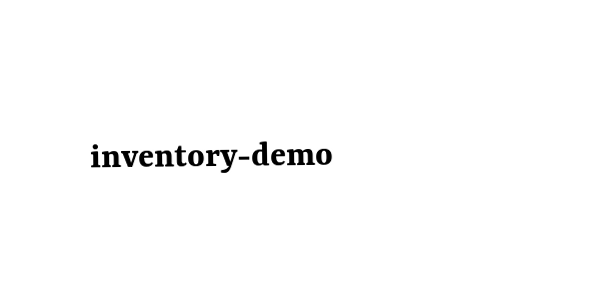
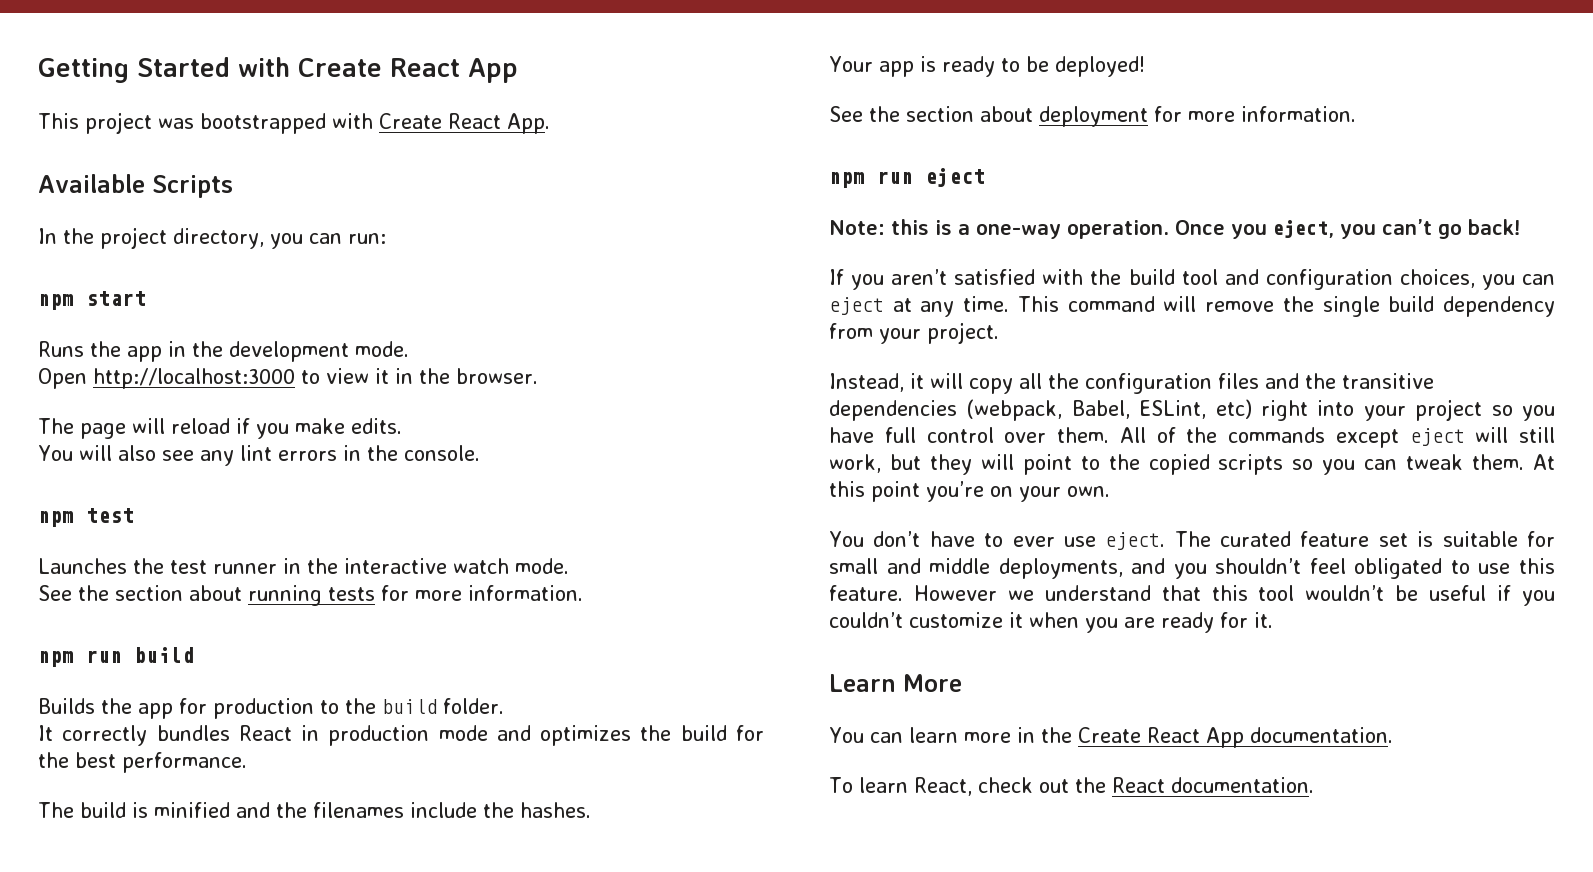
[89,140,334,175] inventory-demo -> [38,57,518,83] [38,112,550,134] [38,174,233,198] [38,227,386,249] [38,291,146,310] [38,341,409,362] [38,368,538,389] [38,418,402,439] [38,445,480,466] [38,508,134,527] [38,558,569,574] [38,585,583,606] [38,647,194,667] [38,698,504,719] [38,725,764,746] [38,752,247,773] [38,802,591,818] [829,56,1145,77] [829,106,1356,127] [829,168,985,188] [829,219,1521,239] [829,269,1555,290] [829,296,1555,317] [829,322,999,344] [829,373,1434,394] [829,399,1555,421] [829,427,1555,448] [829,454,1555,475] [829,481,1110,502] [829,531,1555,550] [829,558,1555,579] [829,585,1555,606] [829,612,1273,633] [829,674,962,692] [829,727,1393,748] [829,777,1314,796] Getting Started with Create React App // This project was bootstrapped with Create React App. // Available Scripts // In the project directory, you can run: // npm start // Runs the app in the development mode. // Open http://localhost:3000 to view it in the browser. // The page will reload if you make edits. // You will also see any lint errors in the console. // npm test // Launches the test runner in the interactive watch mode. // See the section about running tests for more information. // npm run build // Builds the app for production to the build folder. // It correctly bundles React in production mode and optimizes the build for the best performance. // The build is minified and the filenames include the hashes. // Your app is ready to be deployed! // See the section about deployment for more information. // npm run eject // Note: this is a one-way operation. Once you eject, you can’t go back! // If you aren’t satisfied with the build tool and configuration choices, you can eject at any time. This command will remove the single build dependency from your project. // Instead, it will copy all the configuration files and the transitive dependencies (webpack, Babel, ESLint, etc) right into your project so you have full control over them. All of the commands except eject will still work, but they will point to the copied scripts so you can tweak them. At this point you’re on your own. // You don’t have to ever use eject. The curated feature set is suitable for small and middle deployments, and you shouldn’t feel obligated to use this feature. However we understand that this tool wouldn’t be useful if you couldn’t customize it when you are ready for it. // Learn More // You can learn more in the Create React App documentation. // To learn React, check out the React documentation.

